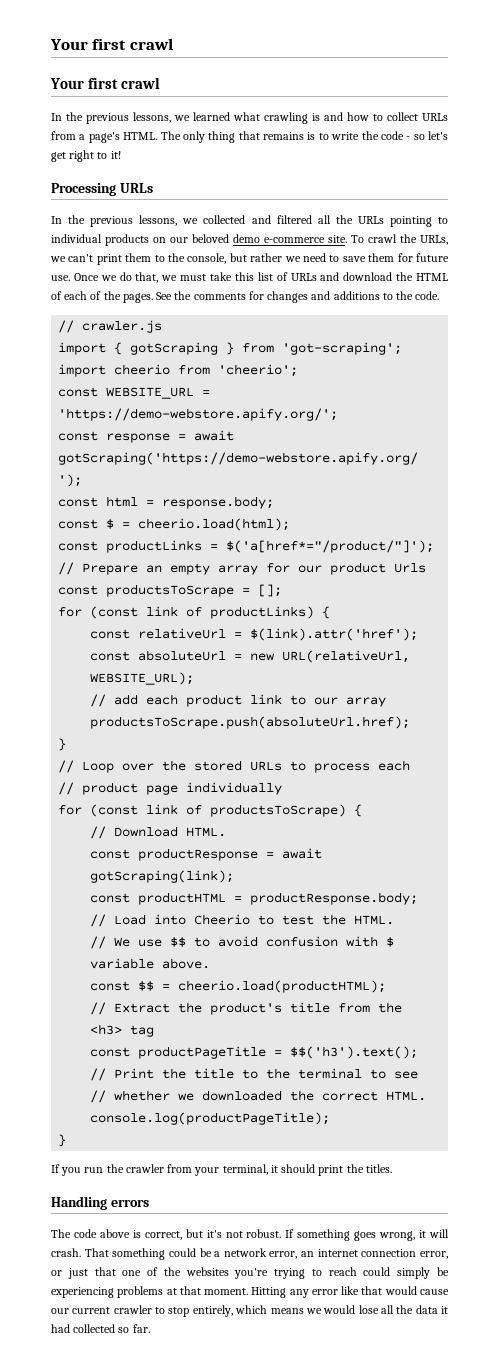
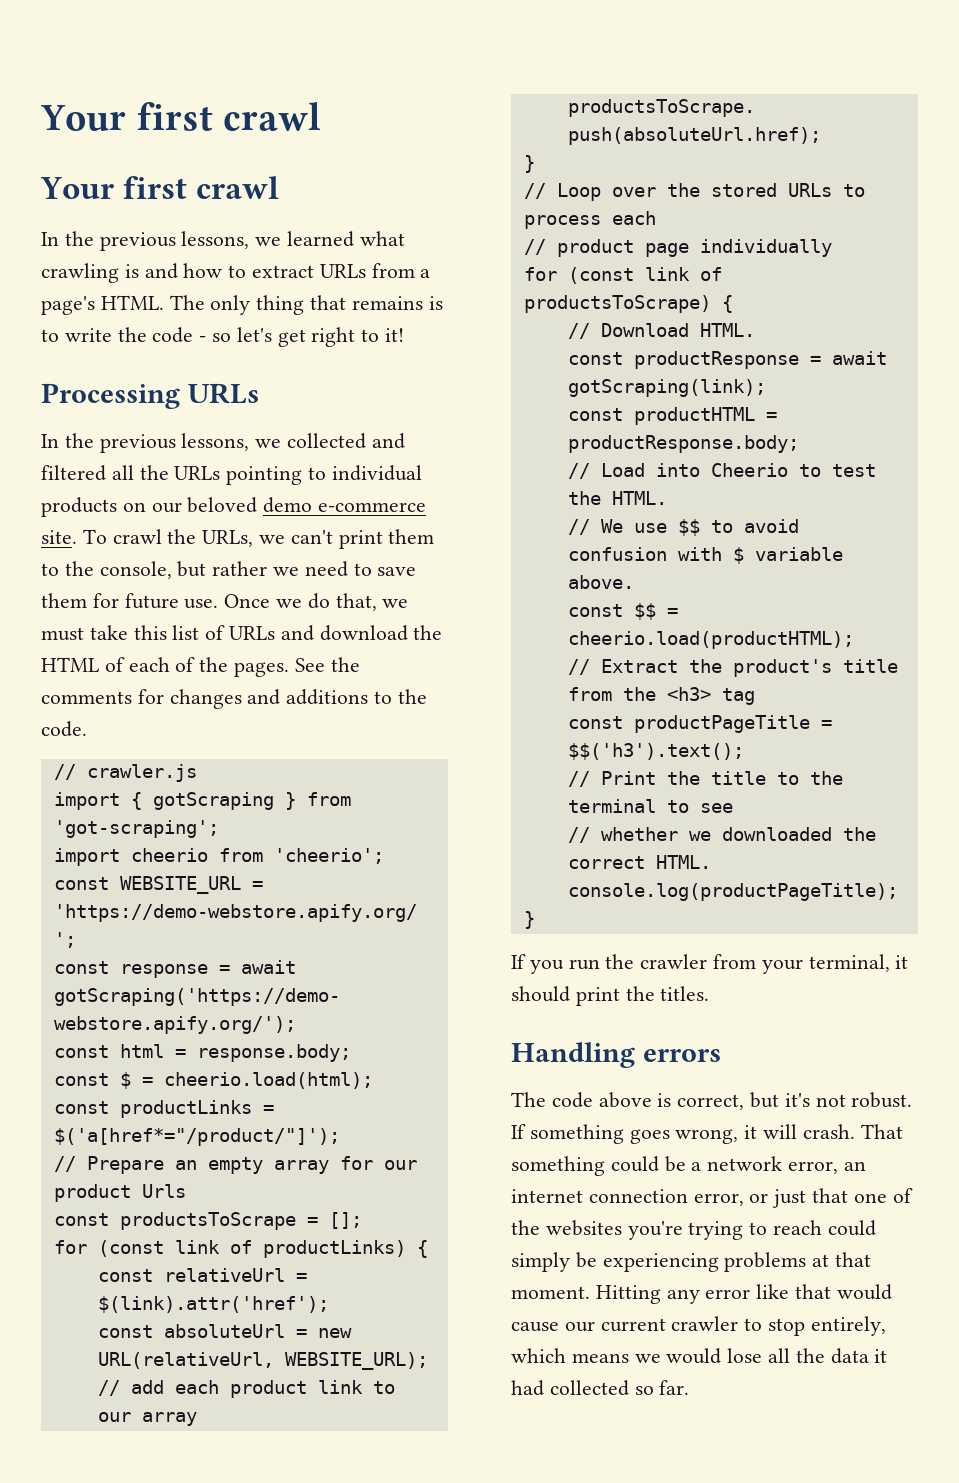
[387,112,418,121] collect -> [252,265,315,278] extract

